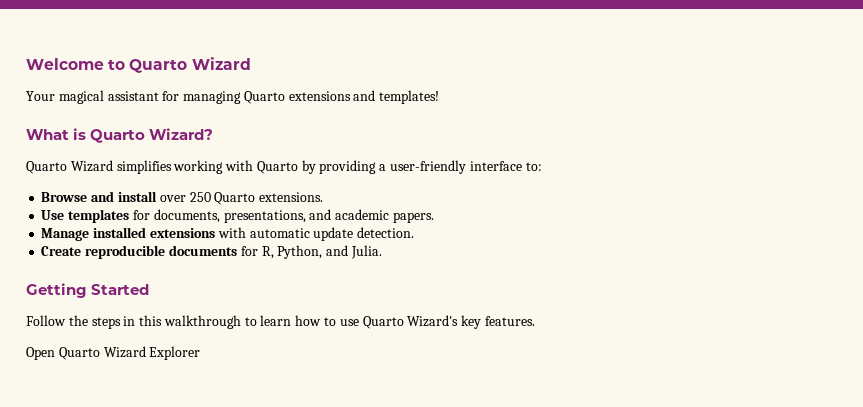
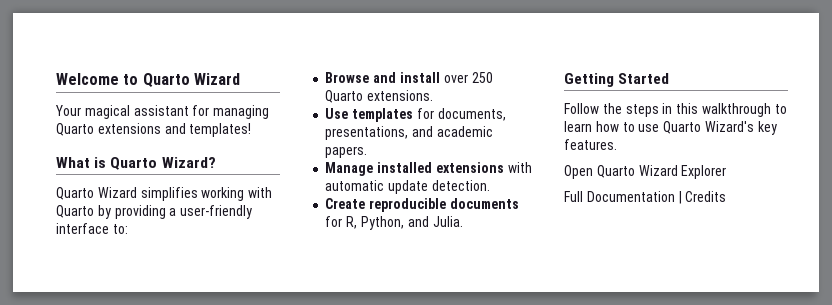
(201, 353) none -> [564,191,727,204] // Full Documentation | Credits

